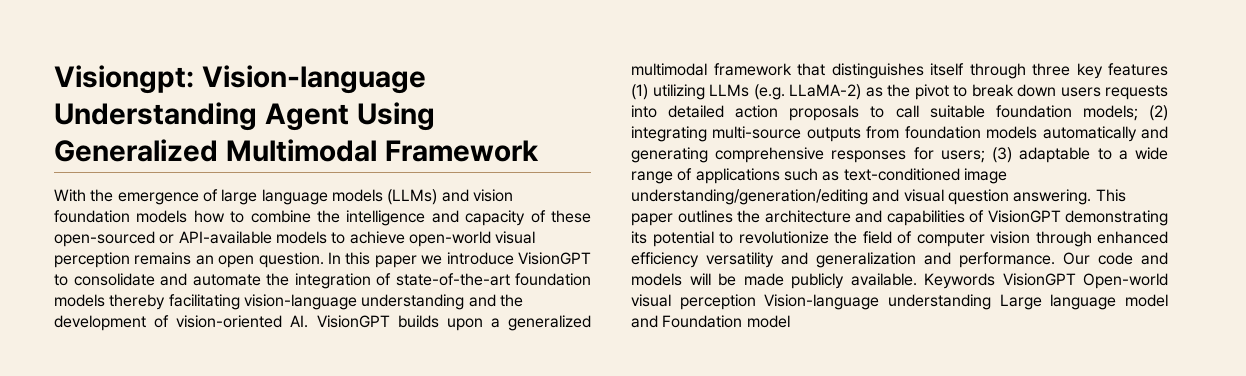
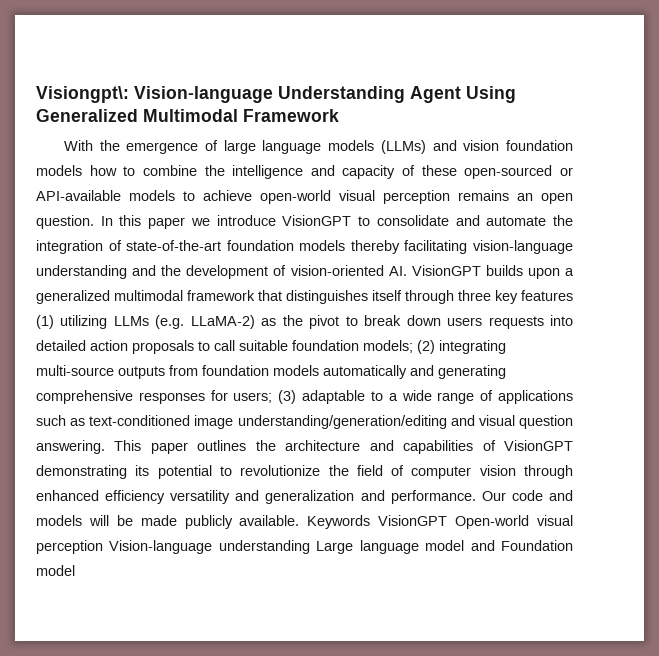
[54,65,194,94] Visiongpt: -> [36,86,129,103] Visiongpt\:

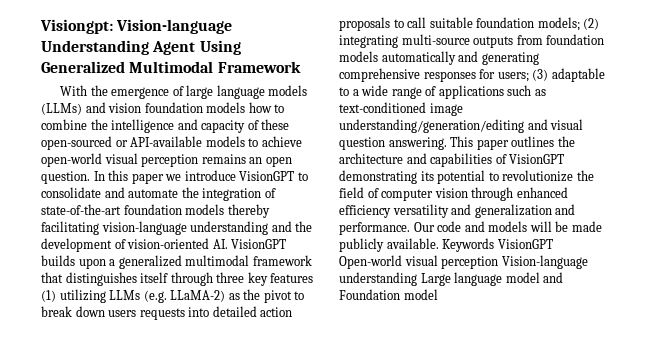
[36,86,129,103] Visiongpt\: -> [40,19,113,34] Visiongpt:

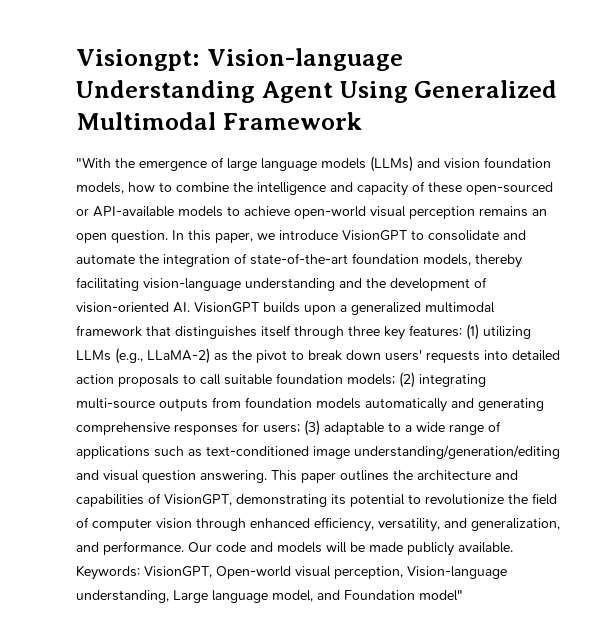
[60,85,88,96] With -> [76,157,111,168] "With
[206,102,246,113] models -> [76,182,124,194] models,
[131,173,164,184] paper -> [215,232,253,243] paper,
[185,204,225,215] models -> [423,254,471,266] models,
[270,273,314,283] features -> [409,325,462,337] features:
[143,290,167,303] (e.g. -> [115,348,143,364] (e.g.,
[108,310,137,317] users -> [385,350,422,361] users'
[509,154,565,164] VisionGPT -> [164,494,232,506] VisionGPT,
[339,204,552,218] efficiency versatility and generalization -> [314,517,560,532] efficiency, versatility, and generalization,
[442,238,553,252] [339,255,588,269] [339,272,417,286] Keywords VisionGPT Open-world visual perception Vision-language understanding -> [76,565,507,580] [76,590,169,603] Keywords: VisionGPT, Open-world visual perception, Vision-language understanding,
[505,272,540,283] model -> [272,590,313,602] model,
[403,289,438,300] model -> [419,590,463,601] model"

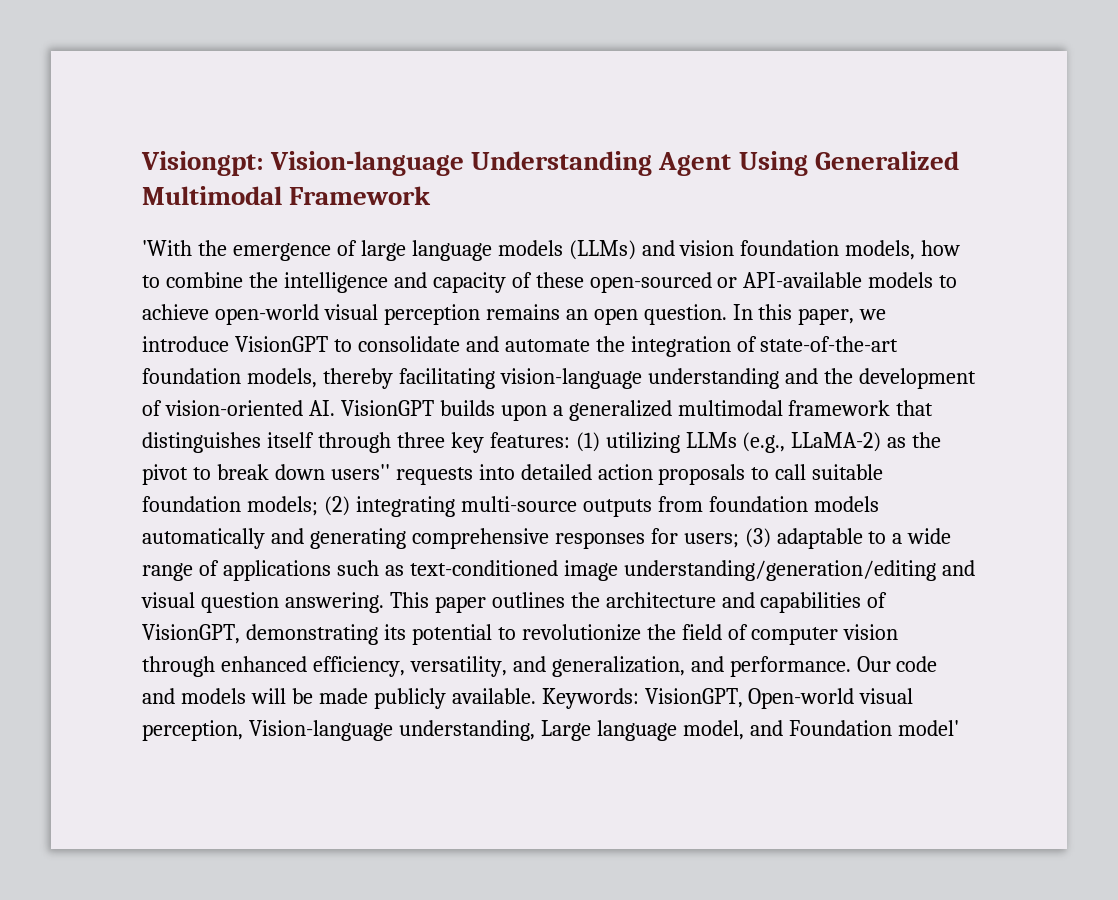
[76,157,111,168] "With -> [142,240,192,256] 'With
[385,350,422,361] users' -> [330,464,390,480] users''
[419,590,463,601] model" -> [897,720,959,736] model'

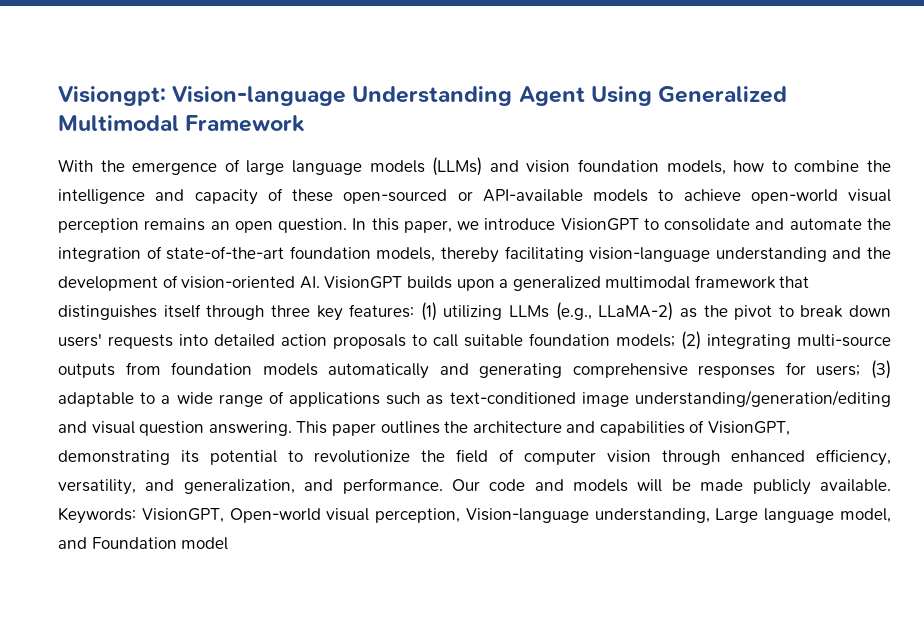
[142,240,192,256] 'With -> [58,159,93,172] With
[330,464,390,480] users'' -> [58,334,102,347] users'
[897,720,959,736] model' -> [181,537,229,550] model

